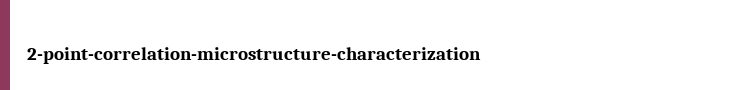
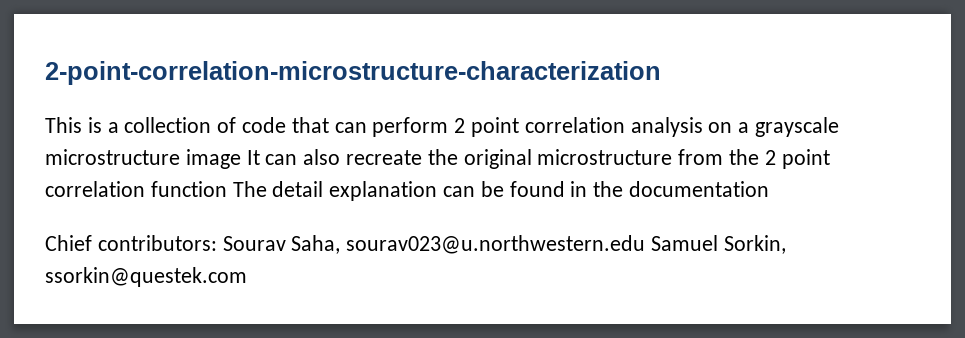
(481, 55) none -> [45,117,840,137] [45,149,830,169] [45,181,770,201] [45,235,786,254] [45,267,247,287] // This is a collection of code that can perform 2 point correlation analysis on a grayscale microstructure image It can also recreate the original microstructure from the 2 point correlation function The detail explanation can be found in the documentation // Chief contributors: Sourav Saha, sourav023@u.northwestern.edu Samuel Sorkin, ssorkin@questek.com

